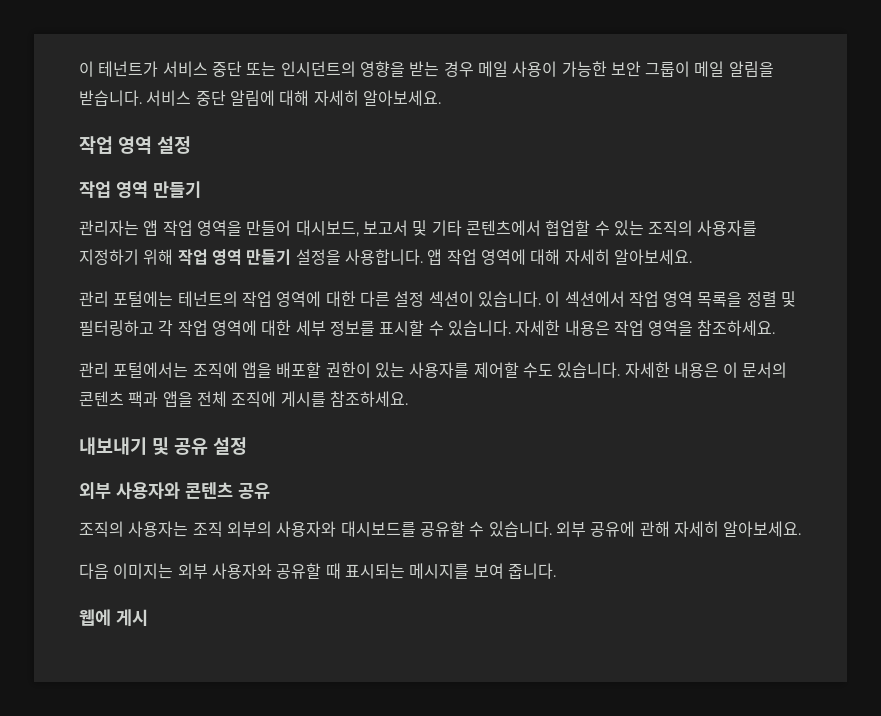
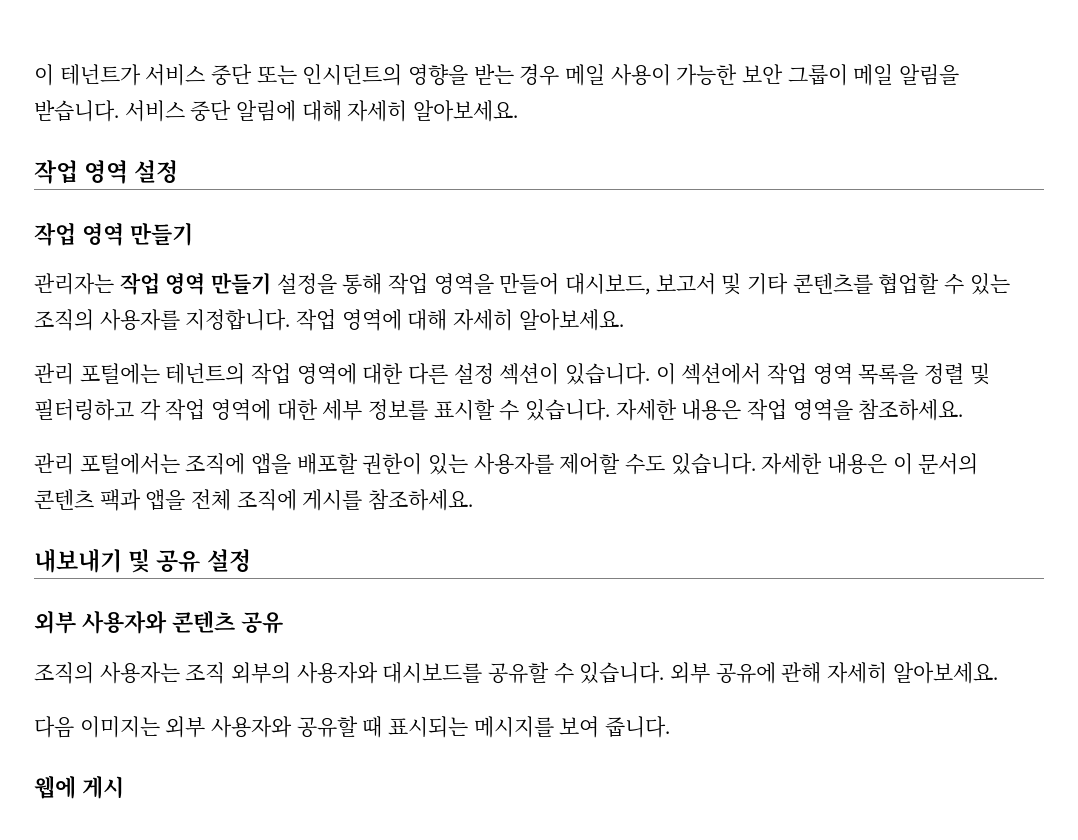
[143,220,159,236] 앱 -> [119,272,383,295] 작업 영역 만들기 설정을 통해
[465,220,541,236] 콘텐츠에서 -> [792,273,873,294] 콘텐츠를
[79,249,443,265] 지정하기 위해 작업 영역 만들기 설정을 사용합니다. 앱 -> [185,309,291,331] 지정합니다.

